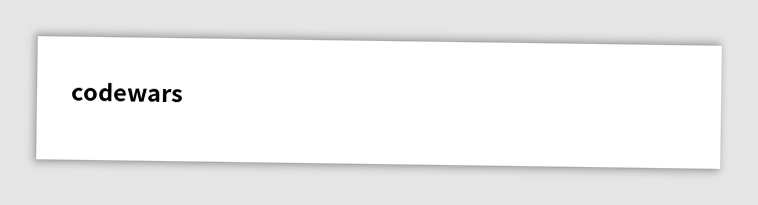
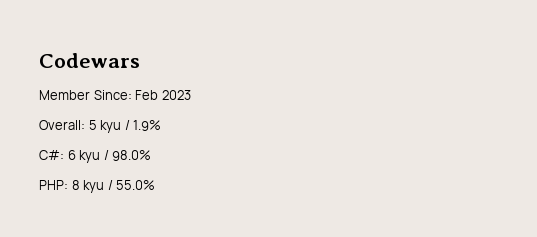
[70,81,184,103] codewars -> [39,53,140,68] [39,90,191,100] [39,120,162,133] [39,150,152,163] [39,180,156,193] Codewars // Member Since: Feb 2023 // Overall: 5 kyu / 1.9% // C#: 6 kyu / 98.0% // PHP: 8 kyu / 55.0%

